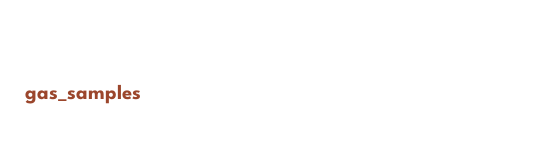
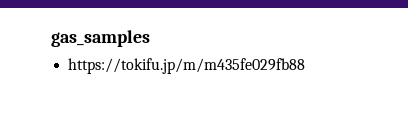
(141, 94) none -> [68,58,306,74] // https://tokifu.jp/m/m435fe029fb88

